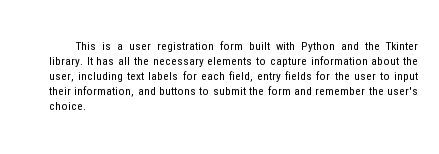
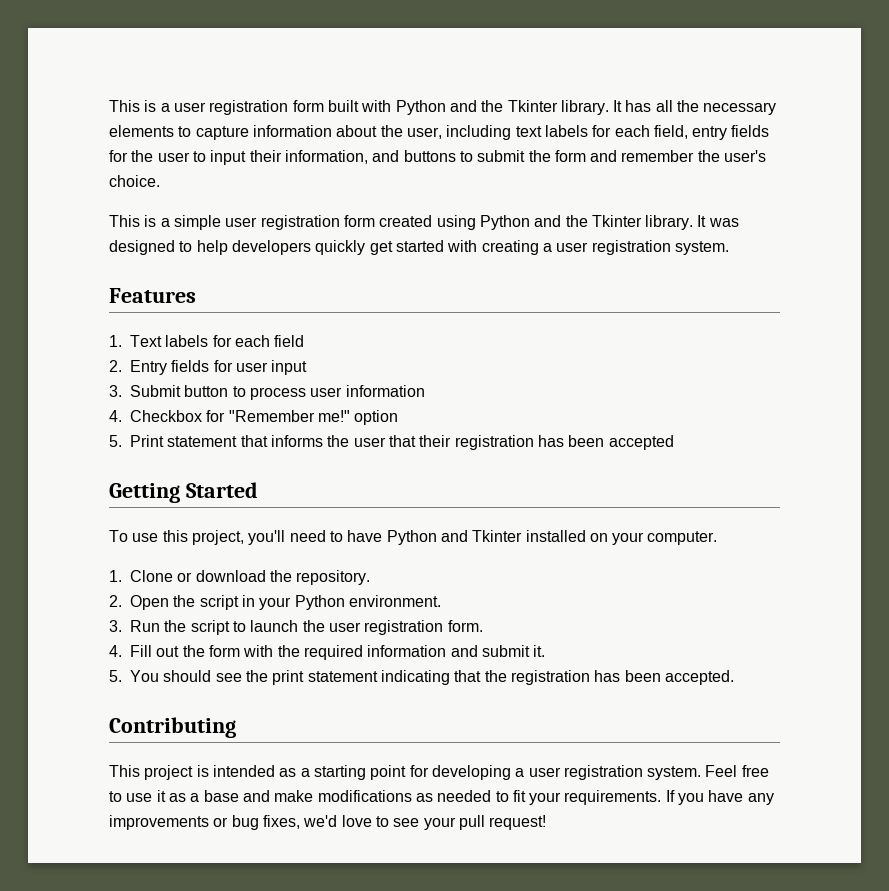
(86, 106) none -> [109,215,739,230] [109,240,729,255] [109,288,196,303] [109,335,305,347] [109,360,308,375] [109,385,425,400] [109,410,399,425] [109,435,674,450] [109,482,258,503] [109,530,718,545] [109,570,371,585] [109,595,441,610] [109,620,483,635] [109,645,546,660] [109,670,734,685] [109,717,236,738] [109,765,769,780] [109,790,774,805] [109,815,547,830] // This is a simple user registration form created using Python and the Tkinter library. It was designed to help developers quickly get started with creating a user registration system. // Features // 1. Text labels for each field // 2. Entry fields for user input // 3. Submit button to process user information // 4. Checkbox for "Remember me!" option // 5. Print statement that informs the user that their registration has been accepted // Getting Started // To use this project, you'll need to have Python and Tkinter installed on your computer. // 1. Clone or download the repository. // 2. Open the script in your Python environment. // 3. Run the script to launch the user registration form. // 4. Fill out the form with the required information and submit it. // 5. You should see the print statement indicating that the registration has been accepted. // Contributing // This project is intended as a starting point for developing a user registration system. Feel free to use it as a base and make modifications as needed to fit your requirements. If you have any improvements or bug fixes, we'd love to see your pull request!

